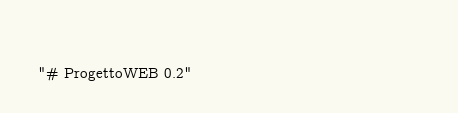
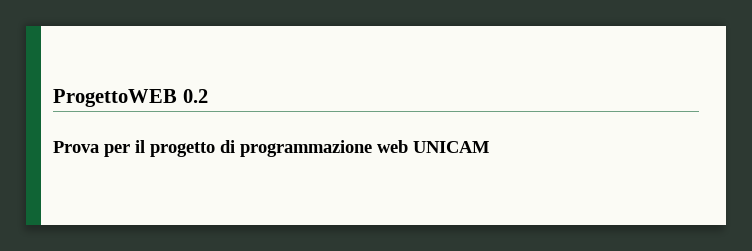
[38,67,192,81] "# ProgettoWEB 0.2" -> [53,89,208,107] [53,140,489,157] ProgettoWEB 0.2 // Prova per il progetto di programmazione web UNICAM

